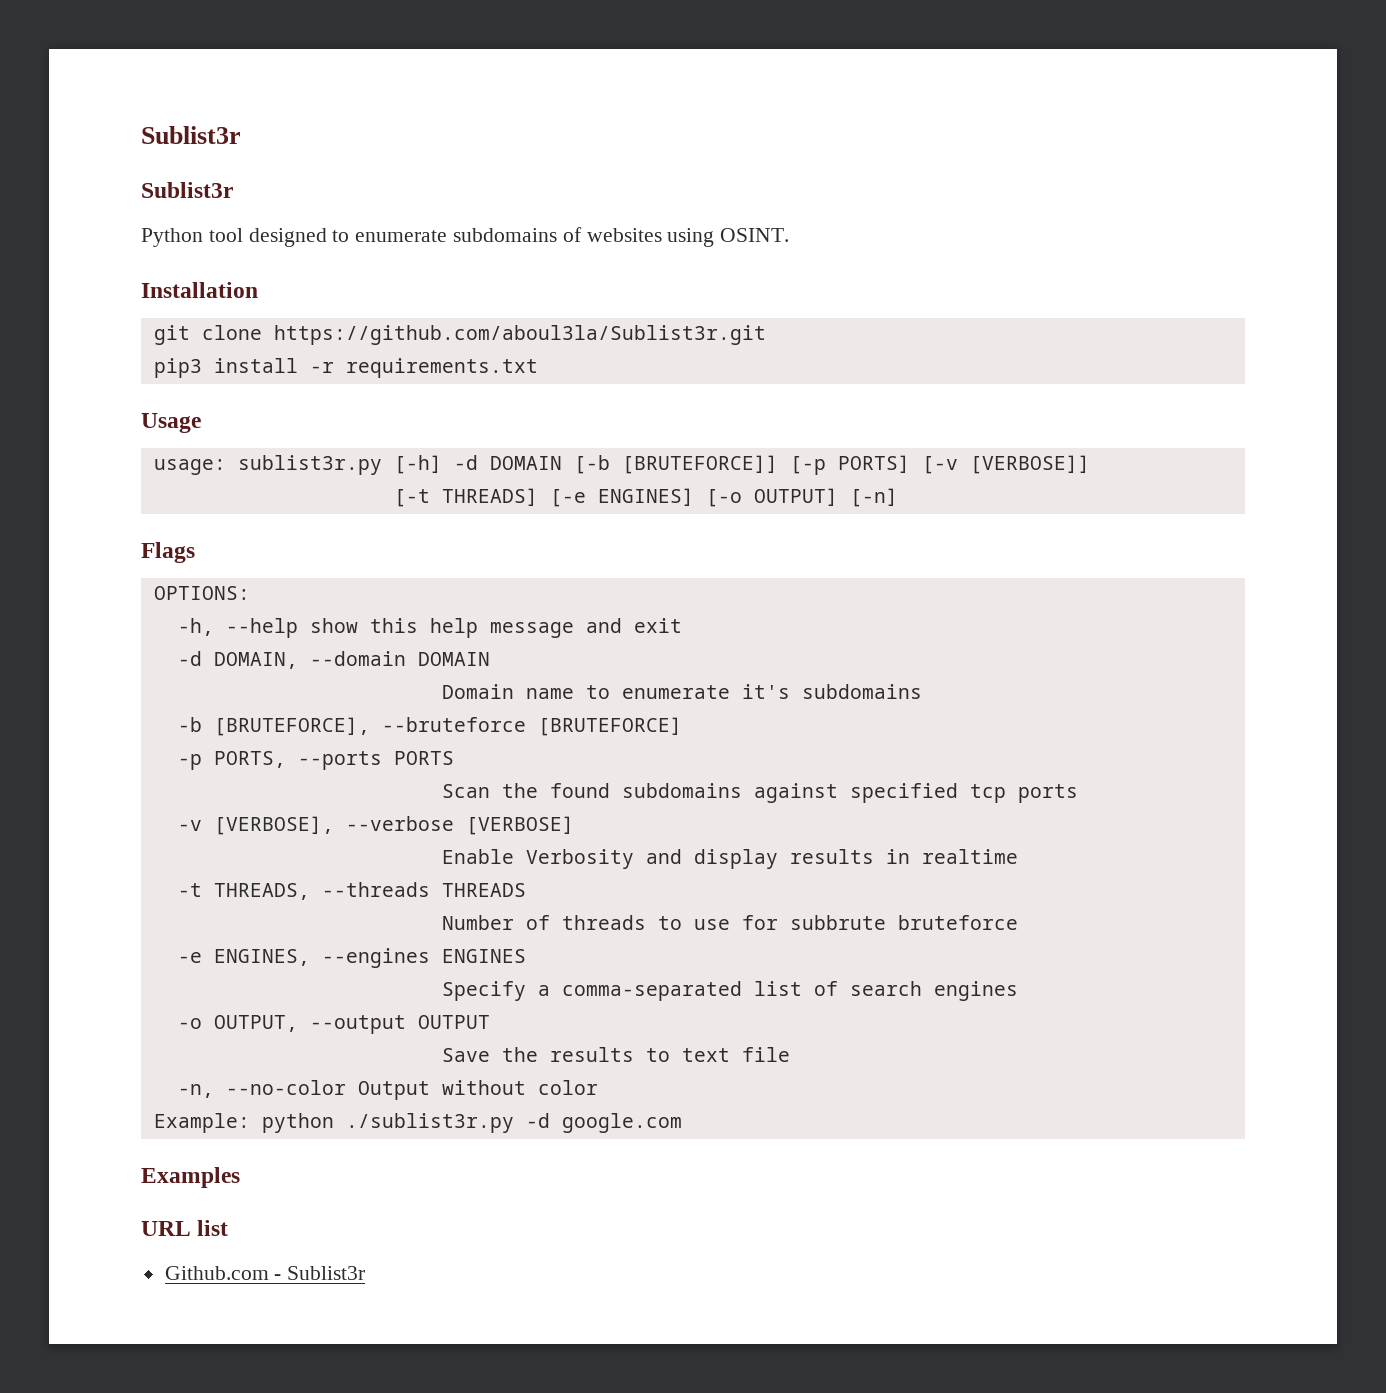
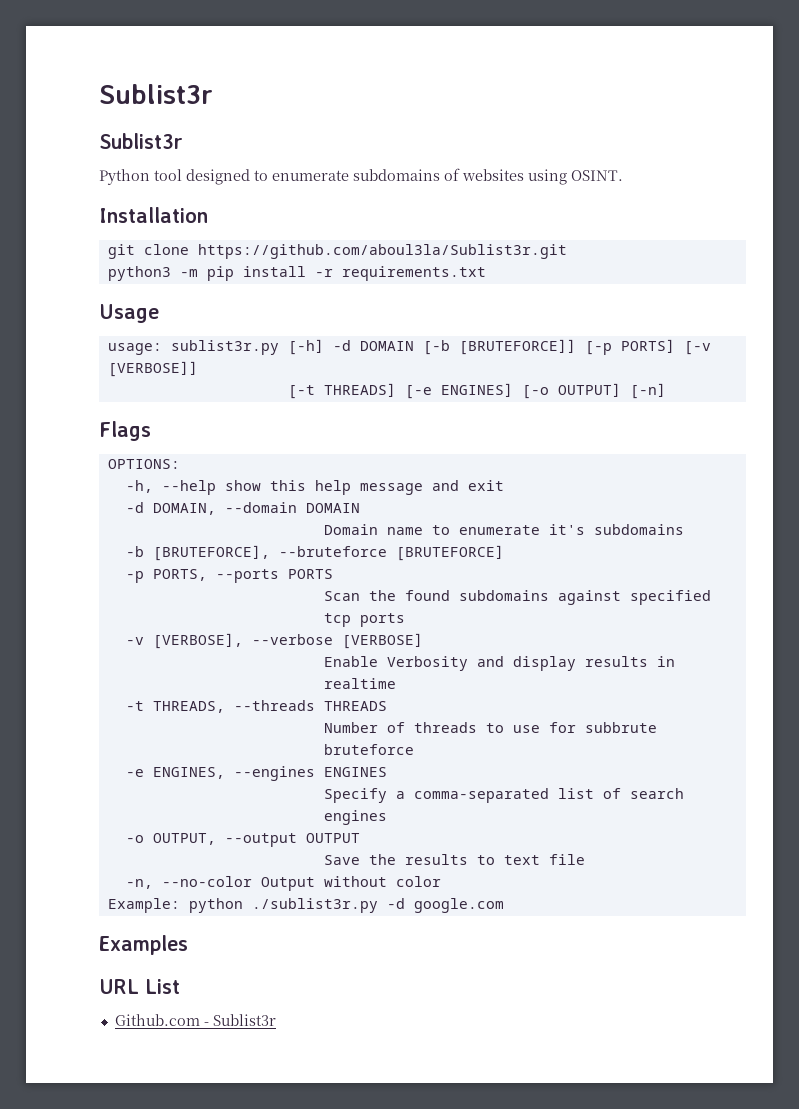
[153,358,202,378] pip3 -> [107,266,234,281] python3 -m pip
[197,1220,229,1236] list -> [145,979,180,994] List

